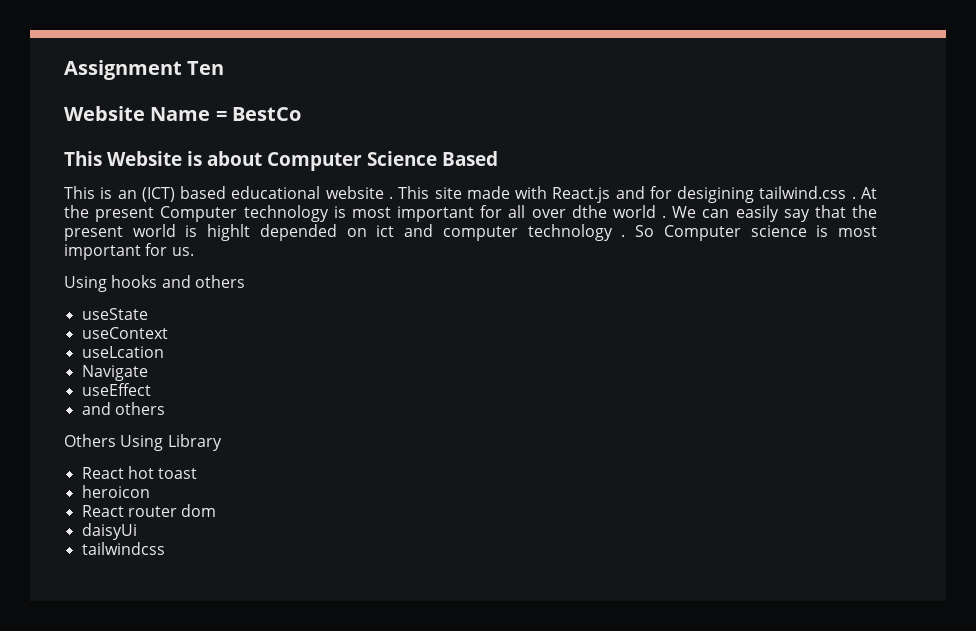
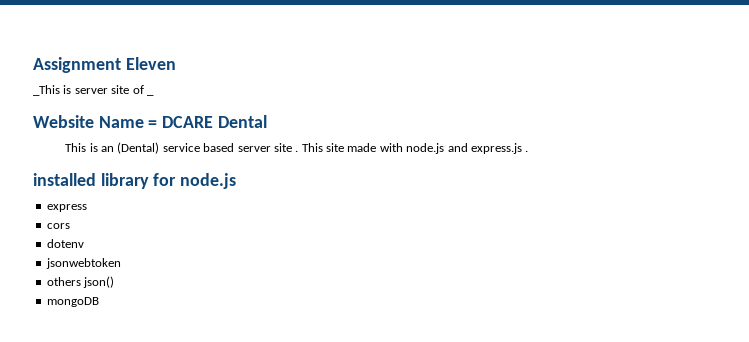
[187,61,225,75] [64,106,302,121] [64,151,498,171] [64,186,384,202] Ten // Website Name = BestCo // This Website is about Computer Science Based // This is an (ICT) based educational website -> [125,57,176,70] [33,85,144,96] [146,94,154,96] [33,115,267,128] [65,142,292,154] Eleven // _This is server site of _ // Website Name = DCARE Dental // This is an (Dental) service based server site
[552,186,878,203] [64,205,877,222] [64,224,878,241] [64,243,194,260] [64,275,245,292] [81,308,148,320] [81,327,168,339] [81,346,164,358] [81,365,148,381] [81,383,151,396] [81,402,165,415] [64,434,222,451] [81,466,198,479] [81,485,150,498] [81,504,217,517] [81,523,137,540] [81,542,165,555] React.js and for desigining tailwind.css . At the present Computer technology is most important for all over dthe world . We can easily say that the present world is highlt depended on ict and computer technology . So Computer science is most important for us. // Using hooks and others // useState // useContext // useLcation // Navigate // useEffect // and others // Others Using Library // React hot toast // heroicon // React router dom // daisyUi // tailwindcss -> [406,143,529,154] [33,173,237,189] [46,204,87,212] [46,223,70,229] [46,239,84,248] [45,258,121,269] [46,276,115,288] [46,297,99,307] node.js and express.js . // installed library for node.js // express // cors // dotenv // jsonwebtoken // others json() // mongoDB

